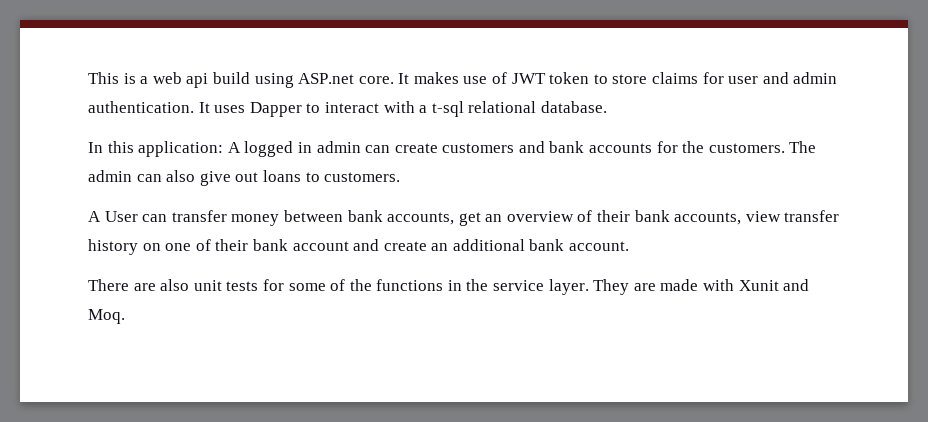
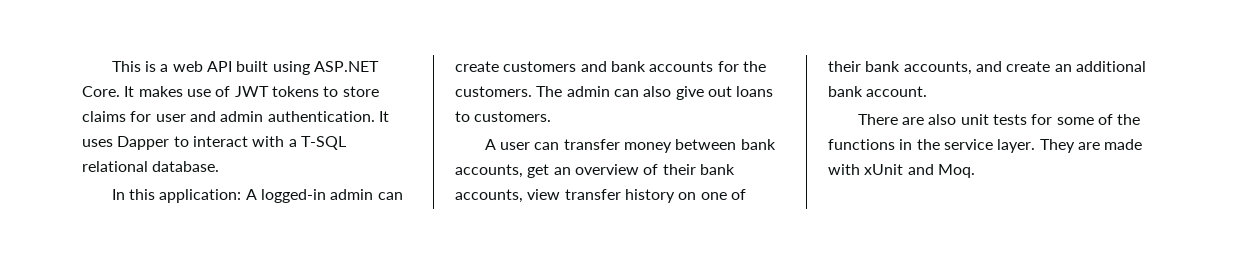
[186,72,394,88] api build using ASP.net core. -> [206,61,379,75] [82,86,120,97] API built using ASP.NET Core.
[549,72,590,84] token -> [271,86,319,97] tokens
[431,101,464,117] t-sql -> [300,136,346,150] T-SQL
[244,141,312,157] logged in -> [260,189,326,203] logged-in
[104,211,138,222] User -> [499,142,530,150] user
[292,241,349,251] account -> [903,61,972,75] accounts,
[738,280,779,291] Xunit -> [864,164,904,175] xUnit

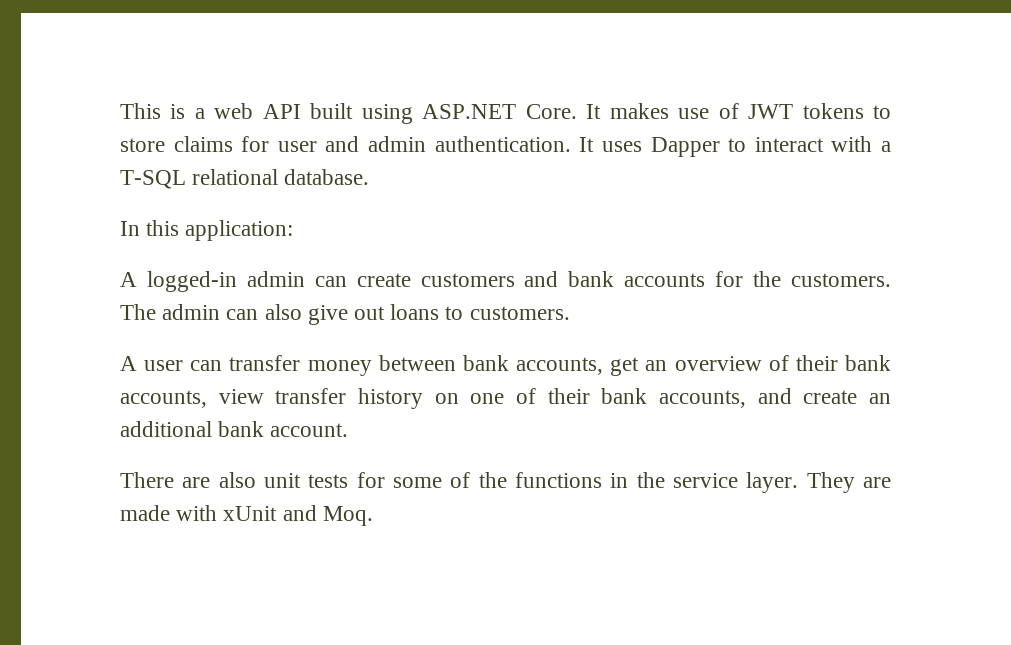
(242, 196) none -> (294, 230) //

